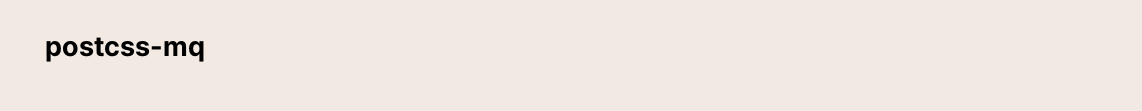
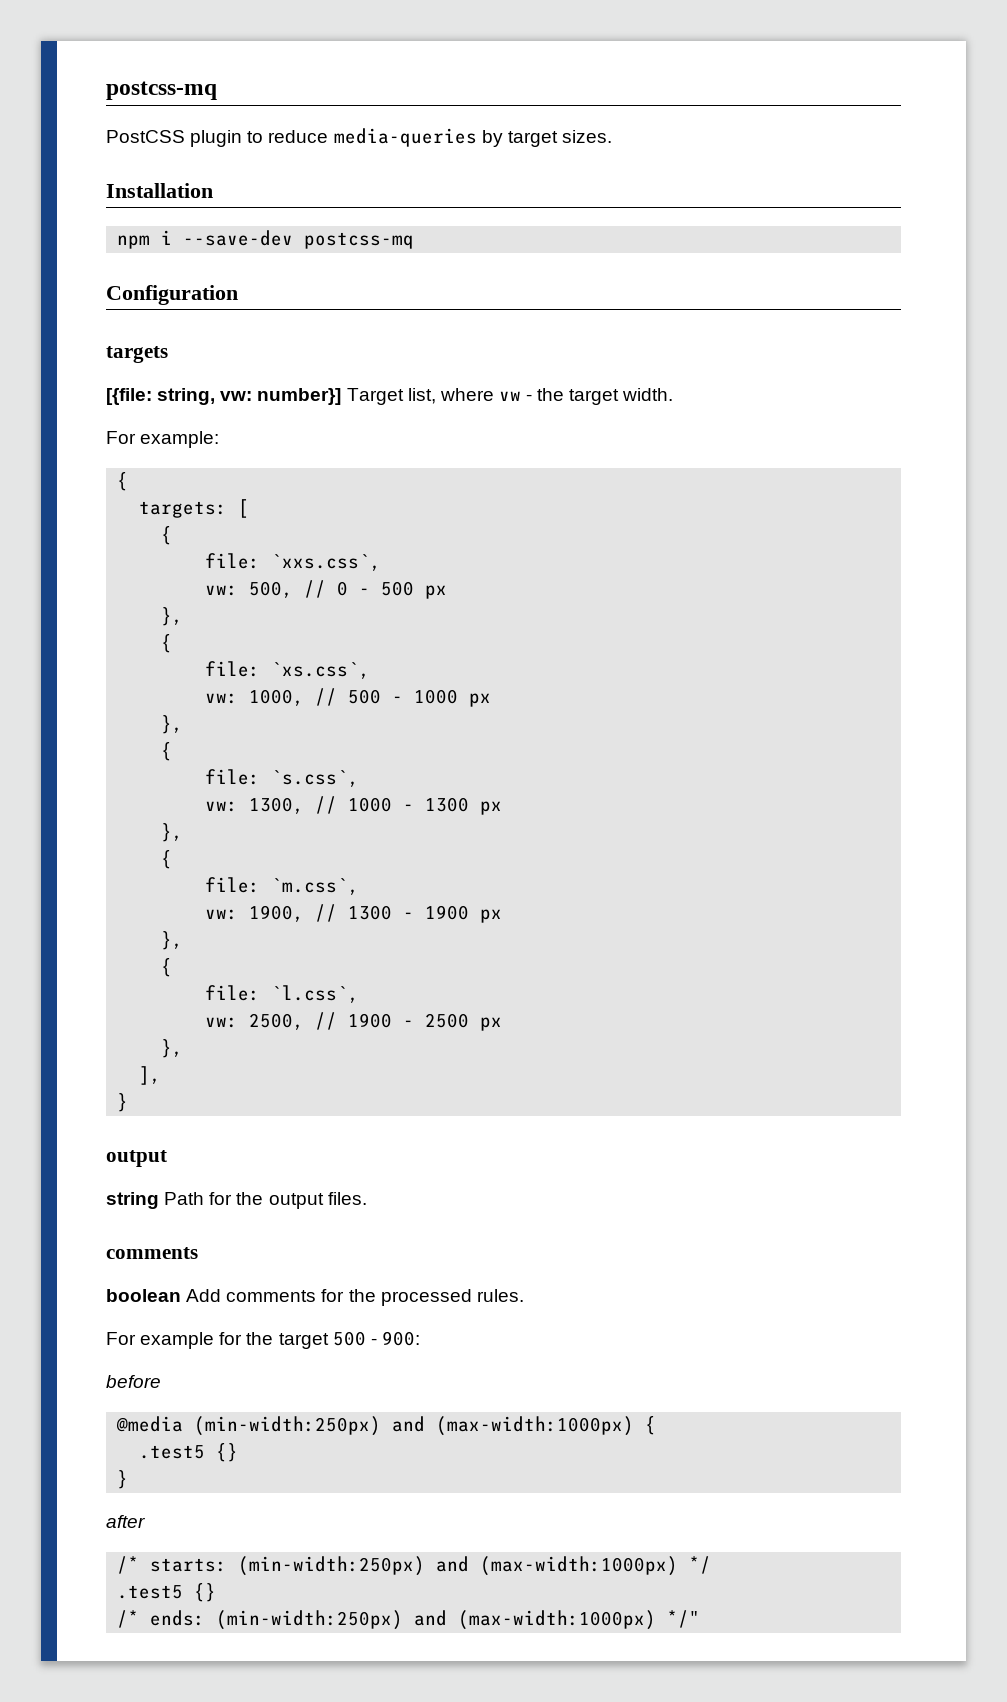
[45,37,205,62] postcss-mq -> [106,81,217,100] [106,128,612,147] [106,183,213,198] [117,230,415,249] [106,285,238,305] [106,346,168,363] [106,388,674,405] [106,431,220,448] [117,472,129,491] [139,499,250,518] [161,526,173,545] [205,553,382,571] [205,580,448,599] [161,607,184,626] [161,634,173,653] [205,661,371,679] [205,688,492,707] [161,715,184,734] [161,742,173,761] [205,769,360,787] [205,796,503,815] [161,823,184,842] [161,850,173,869] [205,877,360,895] [205,904,503,923] [161,931,184,950] [161,958,173,977] [205,985,360,1003] [205,1012,503,1031] [161,1039,184,1058] [139,1066,162,1085] [117,1093,129,1112] [106,1150,167,1167] [106,1192,367,1209] [106,1247,198,1259] [106,1289,524,1306] [106,1331,420,1349] [106,1375,161,1388] [116,1416,657,1436] [139,1443,239,1462] [117,1470,129,1489] [106,1515,145,1528] [117,1556,712,1576] [117,1583,217,1602] [117,1610,701,1630] postcss-mq // PostCSS plugin to reduce media-queries by target sizes. // Installation // npm i --save-dev postcss-mq // Configuration // targets // [{file: string, vw: number}] Target list, where vw - the target width. // For example: // { // targets: [ // { // file: `xxs.css`, // vw: 500, // 0 - 500 px // }, // { // file: `xs.css`, // vw: 1000, // 500 - 1000 px // }, // { // file: `s.css`, // vw: 1300, // 1000 - 1300 px // }, // { // file: `m.css`, // vw: 1900, // 1300 - 1900 px // }, // { // file: `l.css`, // vw: 2500, // 1900 - 2500 px // }, // ], // } // output // string Path for the output files. // comments // boolean Add comments for the processed rules. // For example for the target 500 - 900: // before // @media (min-width:250px) and (max-width:1000px) { // .test5 {} // } // after // /* starts: (min-width:250px) and (max-width:1000px) */ // .test5 {} // /* ends: (min-width:250px) and (max-width:1000px) */"

